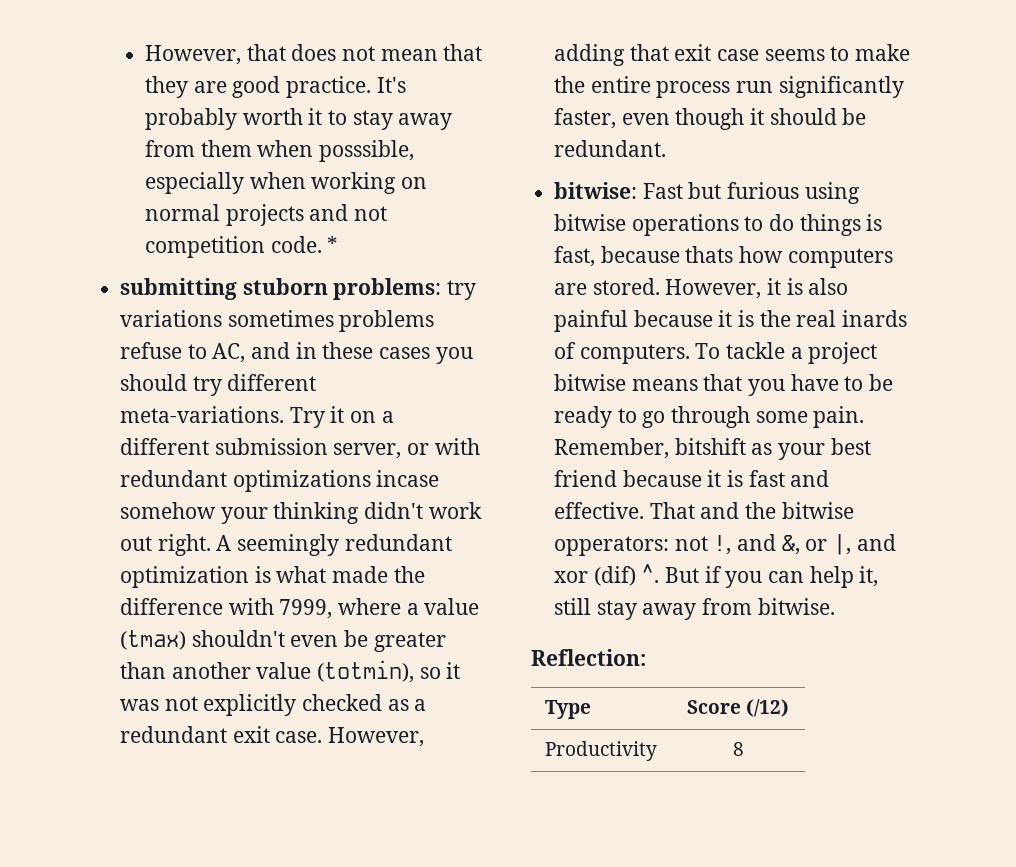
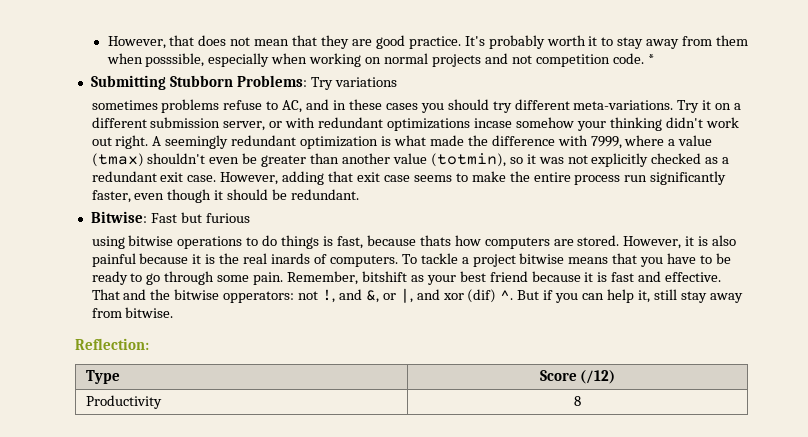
[120,278,477,300] submitting stuborn problems: try -> [90,75,333,90] Submitting Stubborn Problems: Try
(223, 318) none -> (397, 82) //
[554,182,638,199] bitwise: -> [90,211,147,223] Bitwise:
(800, 190) none -> (250, 218) //

